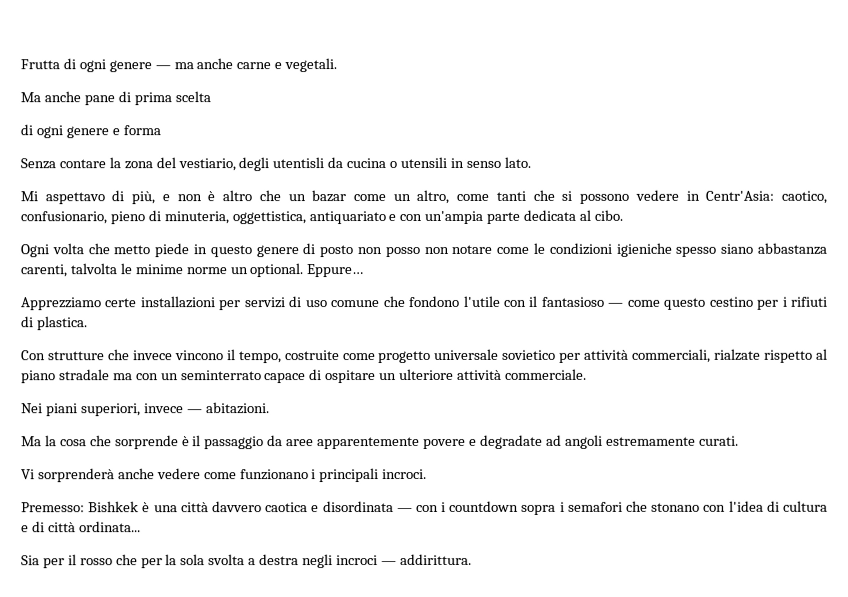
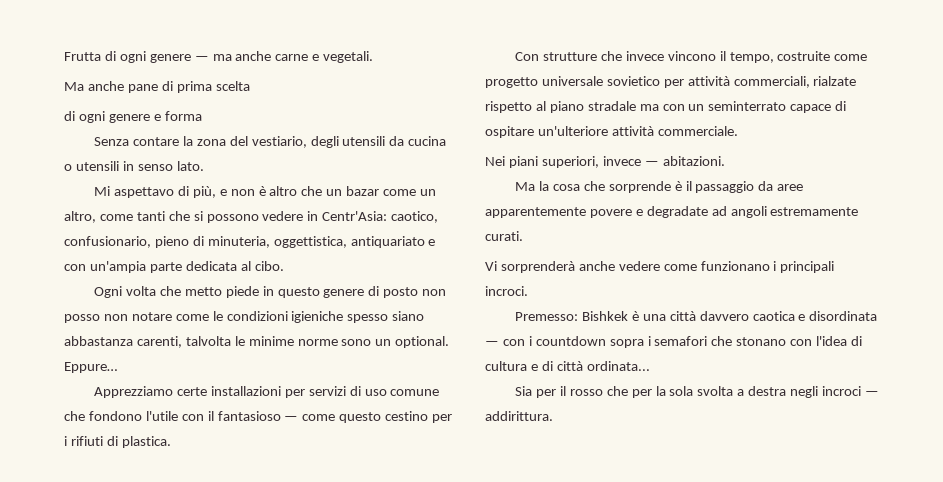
[272,157,325,169] utentisli -> [342,136,386,146] utensili
(227, 271) none -> [341,339,372,346] sono
[379,368,455,381] un ulteriore -> [537,126,608,136] un'ulteriore

